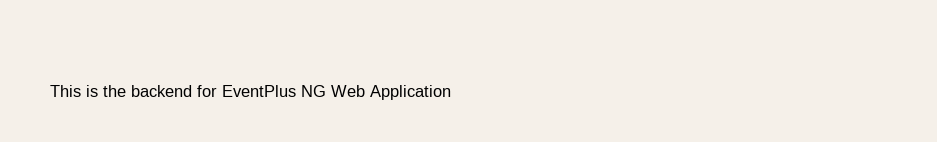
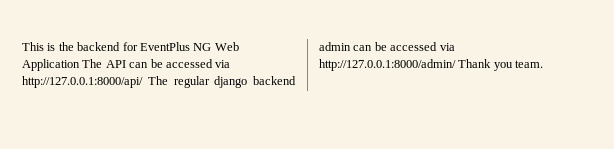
(451, 92) none -> [82,59,231,68] [22,76,296,88] [319,42,455,51] [319,59,544,71] The API can be accessed via http://127.0.0.1:8000/api/ The regular django backend admin can be accessed via http://127.0.0.1:8000/admin/ Thank you team.

